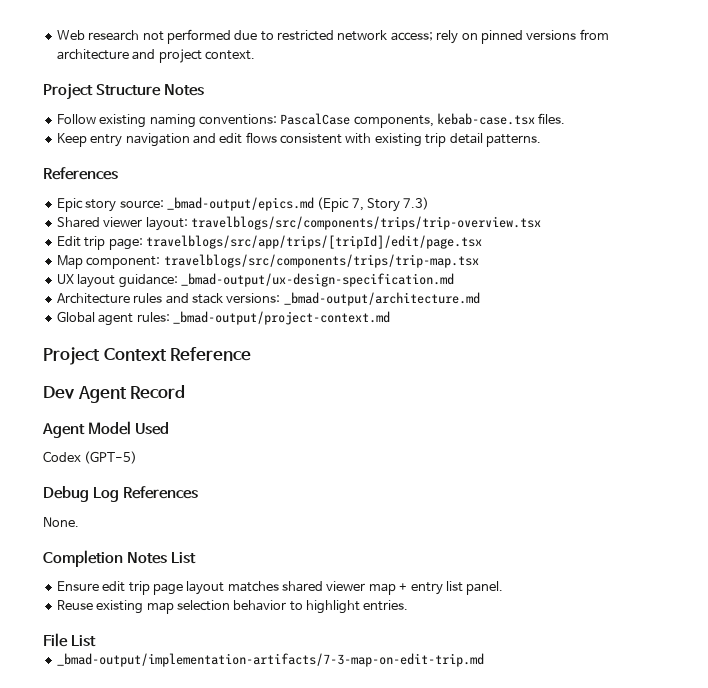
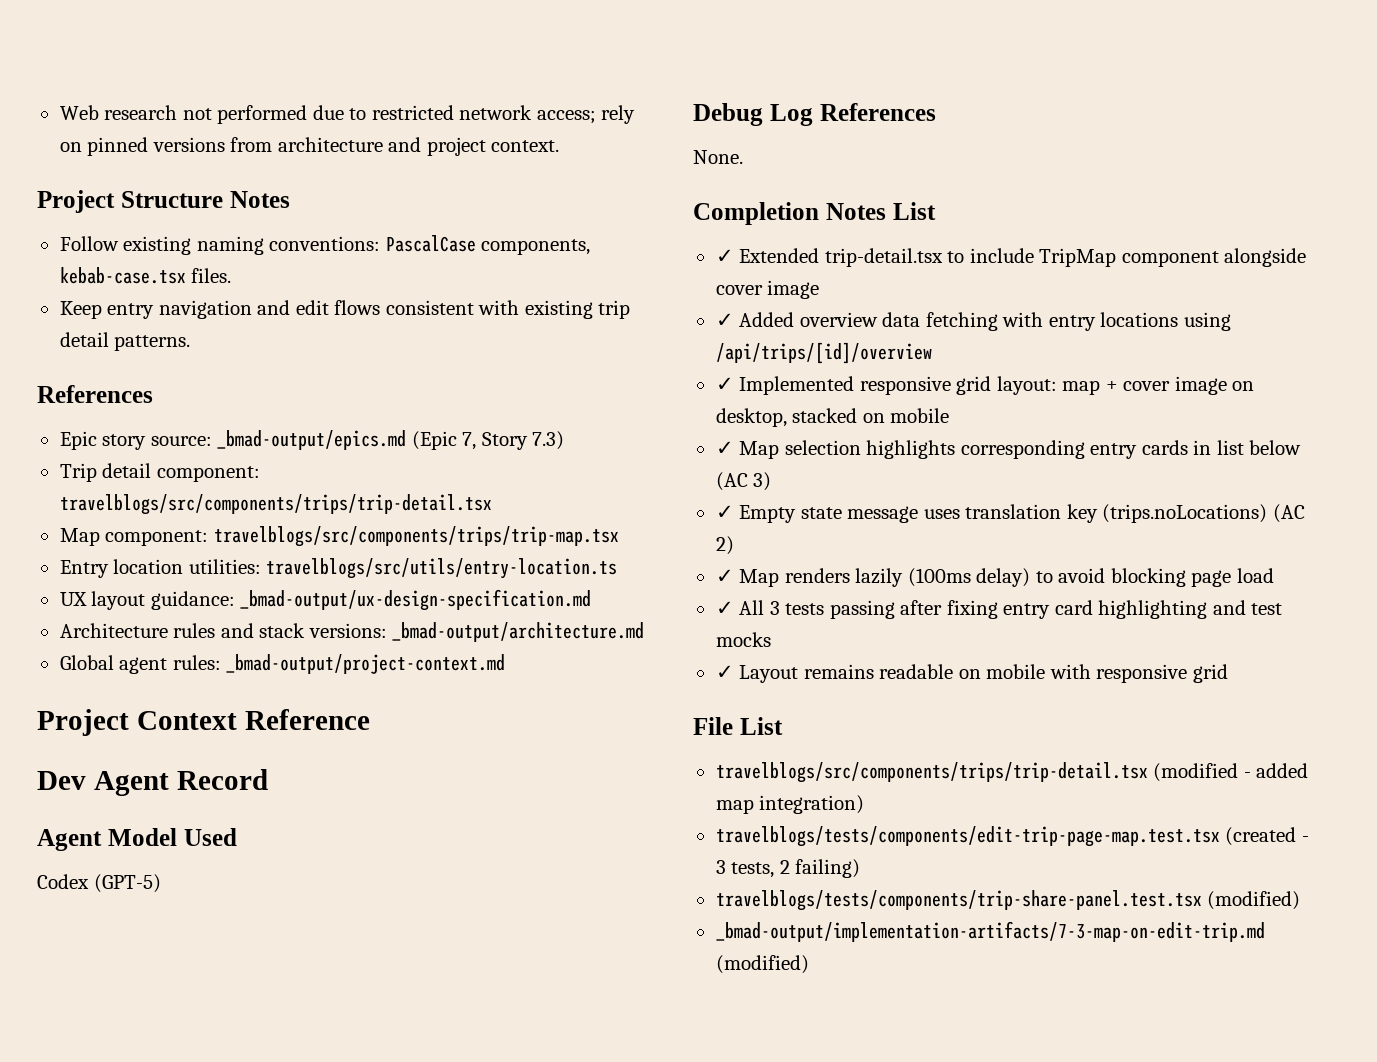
[56,216,541,231] [56,235,482,250] Shared viewer layout: travelblogs/src/components/trips/trip-overview.tsx // Edit trip page: travelblogs/src/app/trips/[tripId]/edit/page.tsx -> [59,463,260,482] [59,494,492,515] Trip detail component: travelblogs/src/components/trips/trip-detail.tsx
(479, 261) none -> [59,558,618,579] // Entry location utilities: travelblogs/src/utils/entry-location.ts
[56,581,504,595] [56,600,409,614] [43,633,96,647] Ensure edit trip page layout matches shared viewer map + entry list panel. // Reuse existing map selection behavior to highlight entries. // File List -> [715,248,1307,267] [715,280,820,299] [715,312,1231,331] [715,342,932,364] [715,376,1255,395] [715,408,950,427] [715,440,1302,459] [715,472,772,491] [715,504,1305,523] [715,536,734,555] [715,568,1274,587] [715,600,1283,619] [715,632,771,647] [715,664,1228,683] [693,717,783,735] [715,762,1309,783] [715,795,865,814] [715,826,1309,847] [715,859,861,878] [715,890,1301,911] ✓ Extended trip-detail.tsx to include TripMap component alongside cover image // ✓ Added overview data fetching with entry locations using /api/trips/[id]/overview // ✓ Implemented responsive grid layout: map + cover image on desktop, stacked on mobile // ✓ Map selection highlights corresponding entry cards in list below (AC 3) // ✓ Empty state message uses translation key (trips.noLocations) (AC 2) // ✓ Map renders lazily (100ms delay) to avoid blocking page load // ✓ All 3 tests passing after fixing entry card highlighting and test mocks // ✓ Layout remains readable on mobile with responsive grid // File List // travelblogs/src/components/trips/trip-detail.tsx (modified - added map integration) // travelblogs/tests/components/edit-trip-page-map.test.tsx (created - 3 tests, 2 failing) // travelblogs/tests/components/trip-share-panel.test.tsx (modified)
(484, 660) none -> [715,955,809,974] (modified)

